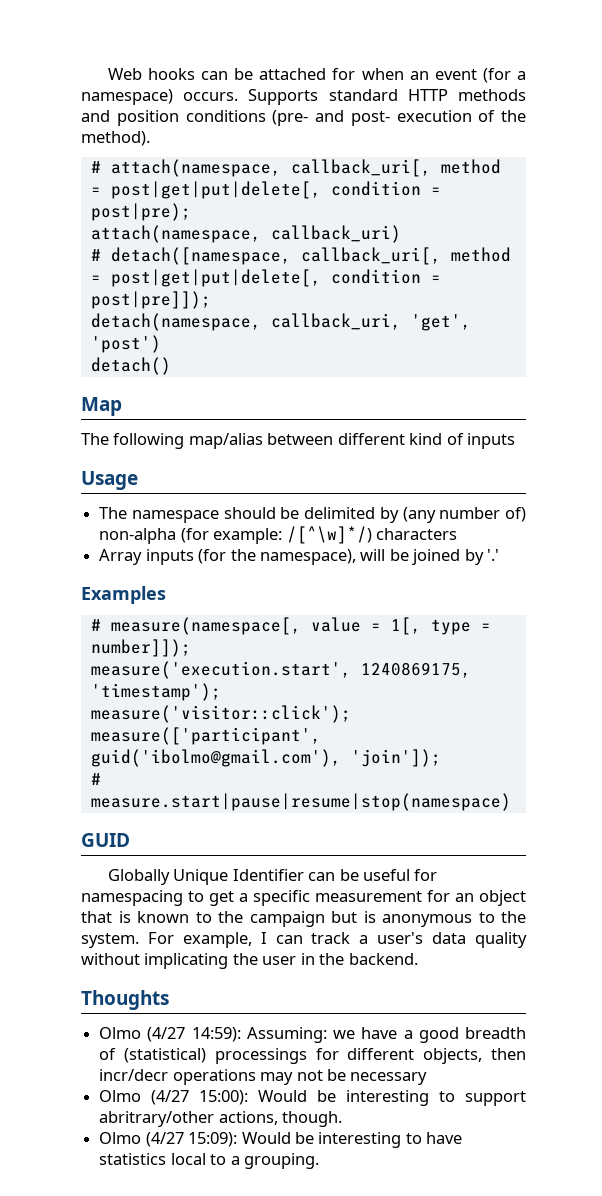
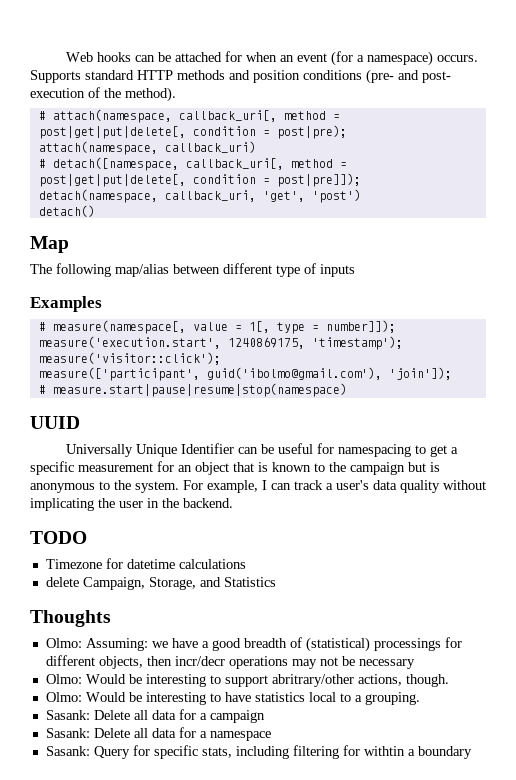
[409,433,443,445] kind -> [276,265,300,277] type
[81,471,138,490] [99,507,526,523] [99,526,457,544] [99,549,500,565] // Usage // The namespace should be delimited by (any number of) non-alpha (for example: /[^\w]*/) characters // Array inputs (for the namespace), will be joined by '.' -> (355, 270) none
[81,833,130,847] [107,869,170,885] GUID // Globally -> [30,416,80,429] [66,444,134,457] UUID // Universally
[81,990,169,1010] [99,1027,241,1042] Thoughts // Olmo (4/27 14:59): -> [30,531,87,544] [45,558,246,569] [45,577,276,590] [30,610,111,627] [45,638,82,648] TODO // Timezone for datetime calculations // delete Campaign, Storage, and Statistics // Thoughts // Olmo:
[99,1090,249,1105] Olmo (4/27 15:00): -> [45,674,82,684] Olmo:
[99,1132,238,1147] Olmo (4/27 15:09): -> [45,692,82,702] Olmo:
(319, 1161) none -> [45,709,265,723] [45,727,271,741] [45,745,472,759] // Sasank: Delete all data for a campaign // Sasank: Delete all data for a namespace // Sasank: Query for specific stats, including filtering for withtin a boundary

